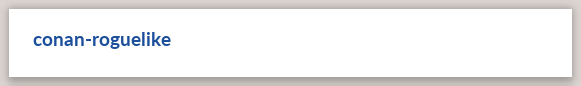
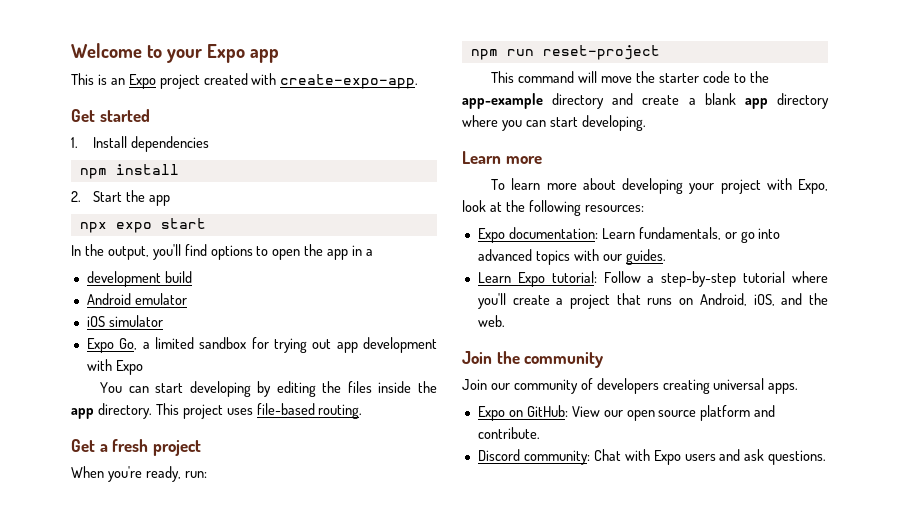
[33,32,171,49] conan-roguelike -> [71,43,279,63] [71,73,419,89] [71,109,150,122] [71,136,210,152] [79,164,179,179] [71,190,171,206] [79,218,206,233] [71,244,374,260] [86,271,192,287] [86,293,187,305] [86,315,163,327] [86,337,438,353] [86,359,143,375] [100,381,437,397] [71,403,363,419] [71,439,201,456] [71,466,207,482] [470,45,660,60] [491,71,769,83] [462,93,829,109] [462,115,646,131] [462,151,542,164] [491,178,828,194] [462,200,644,216] [477,227,781,243] [477,249,666,265] [477,271,828,287] [477,293,828,309] [477,315,505,327] [462,351,604,368] [462,378,799,394] [477,405,776,421] [477,427,540,439] [477,449,827,465] Welcome to your Expo app // This is an Expo project created with create-expo-app. // Get started // 1. Install dependencies // npm install // 2. Start the app // npx expo start // In the output, you'll find options to open the app in a // development build // Android emulator // iOS simulator // Expo Go, a limited sandbox for trying out app development with Expo // You can start developing by editing the files inside the app directory. This project uses file-based routing. // Get a fresh project // When you're ready, run: // npm run reset-project // This command will move the starter code to the app-example directory and create a blank app directory where you can start developing. // Learn more // To learn more about developing your project with Expo, look at the following resources: // Expo documentation: Learn fundamentals, or go into advanced topics with our guides. // Learn Expo tutorial: Follow a step-by-step tutorial where you'll create a project that runs on Android, iOS, and the web. // Join the community // Join our community of developers creating universal apps. // Expo on GitHub: View our open source platform and contribute. // Discord community: Chat with Expo users and ask questions.

